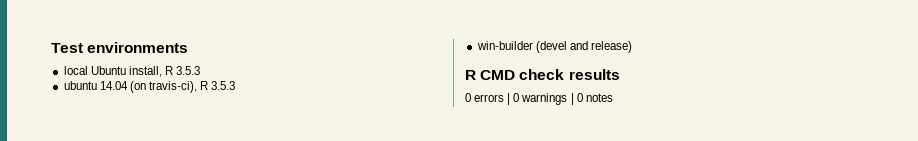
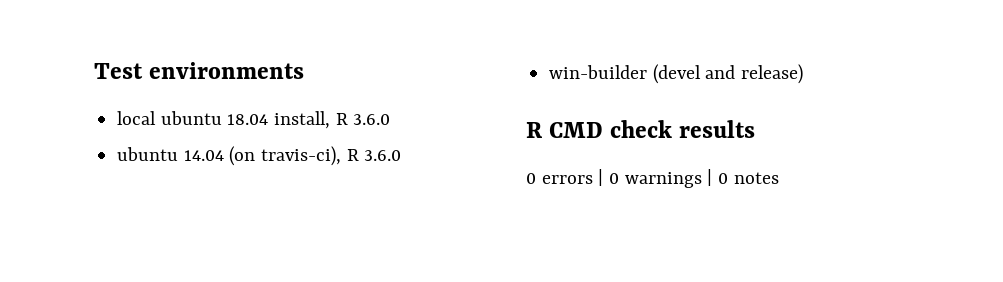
[90,66,126,75] Ubuntu -> [160,111,269,125] ubuntu 18.04
[176,66,201,75] 3.5.3 -> [353,114,391,125] 3.6.0
[211,81,236,90] 3.5.3 -> [364,150,402,161] 3.6.0

